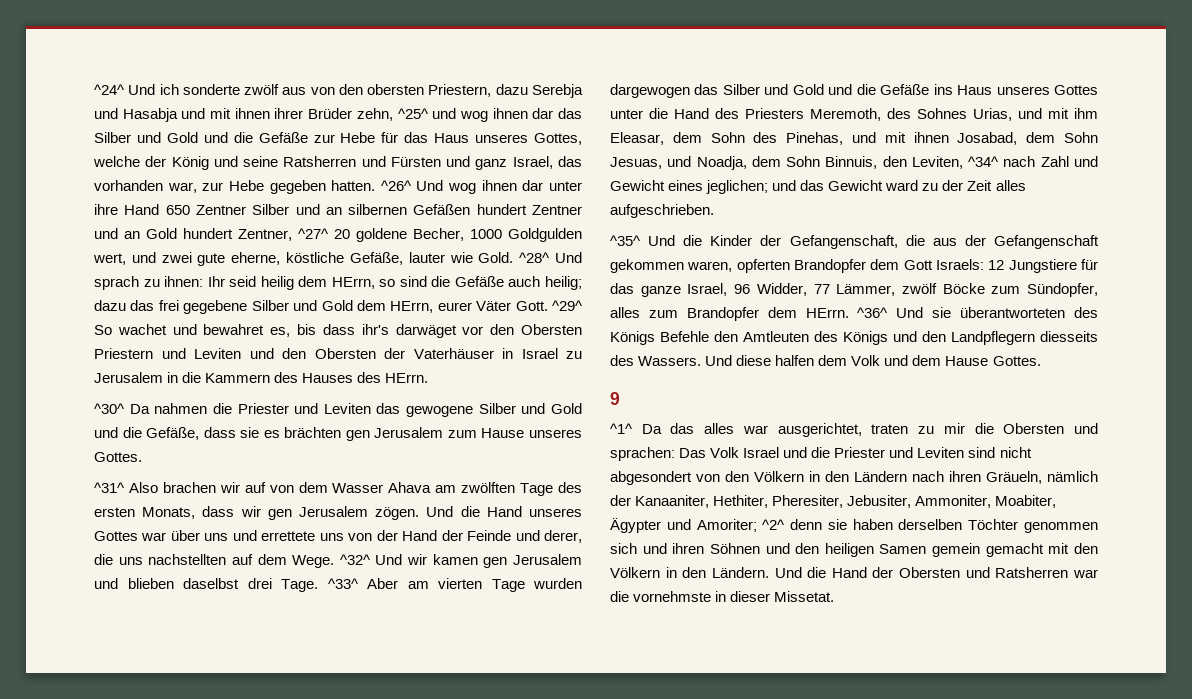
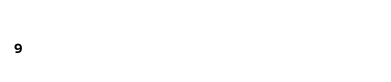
[94,84,583,98] [94,108,582,122] [94,132,582,145] [93,156,582,170] [94,180,582,194] [94,204,582,215] [94,228,582,242] [93,252,582,266] [94,276,583,290] [94,300,583,314] [94,324,582,338] [94,348,582,359] [94,372,429,383] [94,403,582,417] [94,427,583,441] [94,452,142,462] [94,482,582,496] [94,506,582,520] [94,530,582,543] [94,554,582,568] [94,578,582,592] [610,84,1098,98] [610,108,1098,121] [610,132,1098,145] [610,156,1098,170] [610,180,1026,194] [610,204,714,218] [610,235,1099,249] [610,259,1098,273] [610,283,1098,297] [610,307,1098,321] [610,331,1098,345] [610,355,1041,366] [610,392,620,405] [610,423,1098,437] [610,447,1032,461] [610,471,1098,485] [610,495,1057,508] [610,518,1098,533] [610,543,1098,557] [610,567,1098,578] [610,591,835,602] ^24^ Und ich sonderte zwölf aus von den obersten Priestern, dazu Serebja und Hasabja und mit ihnen ihrer Brüder zehn, ^25^ und wog ihnen dar das Silber und Gold und die Gefäße zur Hebe für das Haus unseres Gottes, welche der König und seine Ratsherren und Fürsten und ganz Israel, das vorhanden war, zur Hebe gegeben hatten. ^26^ Und wog ihnen dar unter ihre Hand 650 Zentner Silber und an silbernen Gefäßen hundert Zentner und an Gold hundert Zentner, ^27^ 20 goldene Becher, 1000 Goldgulden wert, und zwei gute eherne, köstliche Gefäße, lauter wie Gold. ^28^ Und sprach zu ihnen: Ihr seid heilig dem HErrn, so sind die Gefäße auch heilig; dazu das frei gegebene Silber und Gold dem HErrn, eurer Väter Gott. ^29^ So wachet und bewahret es, bis dass ihr's darwäget vor den Obersten Priestern und Leviten und den Obersten der Vaterhäuser in Israel zu Jerusalem in die Kammern des Hauses des HErrn. // ^30^ Da nahmen die Priester und Leviten das gewogene Silber und Gold und die Gefäße, dass sie es brächten gen Jerusalem zum Hause unseres Gottes. // ^31^ Also brachen wir auf von dem Wasser Ahava am zwölften Tage des ersten Monats, dass wir gen Jerusalem zögen. Und die Hand unseres Gottes war über uns und errettete uns von der Hand der Feinde und derer, die uns nachstellten auf dem Wege. ^32^ Und wir kamen gen Jerusalem und blieben daselbst drei Tage. ^33^ Aber am vierten Tage wurden dargewogen das Silber und Gold und die Gefäße ins Haus unseres Gottes unter die Hand des Priesters Meremoth, des Sohnes Urias, und mit ihm Eleasar, dem Sohn des Pinehas, und mit ihnen Josabad, dem Sohn Jesuas, und Noadja, dem Sohn Binnuis, den Leviten, ^34^ nach Zahl und Gewicht eines jeglichen; und das Gewicht ward zu der Zeit alles aufgeschrieben. // ^35^ Und die Kinder der Gefangenschaft, die aus der Gefangenschaft gekommen waren, opferten Brandopfer dem Gott Israels: 12 Jungstiere für das ganze Israel, 96 Widder, 77 Lämmer, zwölf Böcke zum Sündopfer, alles zum Brandopfer dem HErrn. ^36^ Und sie überantworteten des Königs Befehle den Amtleuten des Königs und den Landpflegern diesseits des Wassers. Und diese halfen dem Volk und dem Hause Gottes. // 9 // ^1^ Da das alles war ausgerichtet, traten zu mir die Obersten und sprachen: Das Volk Israel und die Priester und Leviten sind nicht abgesondert von den Völkern in den Ländern nach ihren Gräueln, nämlich der Kanaaniter, Hethiter, Pheresiter, Jebusiter, Ammoniter, Moabiter, Ägypter und Amoriter; ^2^ denn sie haben derselben Töchter genommen sich und ihren Söhnen und den heiligen Samen gemein gemacht mit den Völkern in den Ländern. Und die Hand der Obersten und Ratsherren war die vornehmste in dieser Missetat. -> [14,43,23,54] 9

